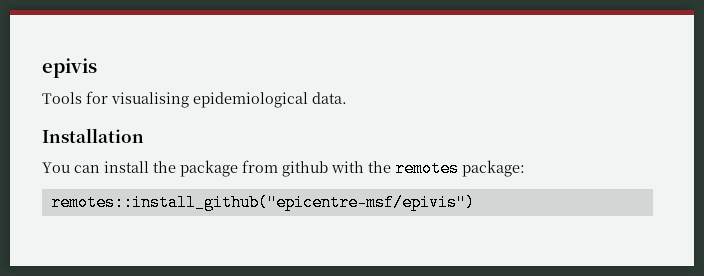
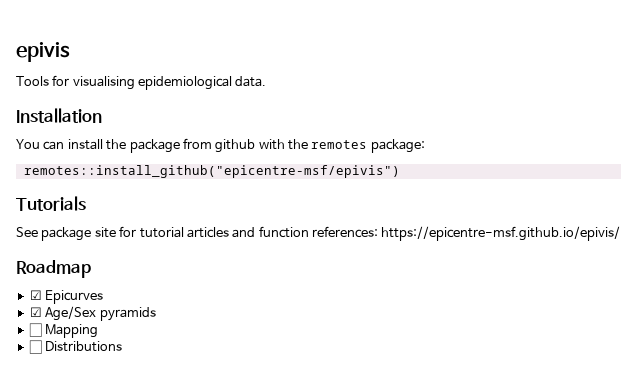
(475, 202) none -> [16,196,86,211] [16,226,621,241] [16,260,91,278] [29,290,104,304] [29,306,156,321] [28,323,99,338] [28,340,123,354] // Tutorials // See package site for tutorial articles and function references: https://epicentre-msf.github.io/epivis/ // Roadmap // ☑ Epicurves // ☑ Age/Sex pyramids // ☐ Mapping // ☐ Distributions

